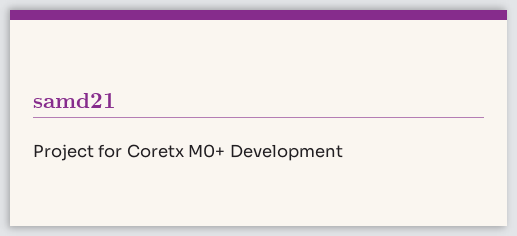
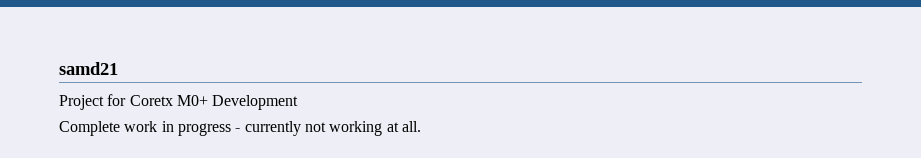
(343, 152) none -> [59,121,421,136] // Complete work in progress - currently not working at all.

